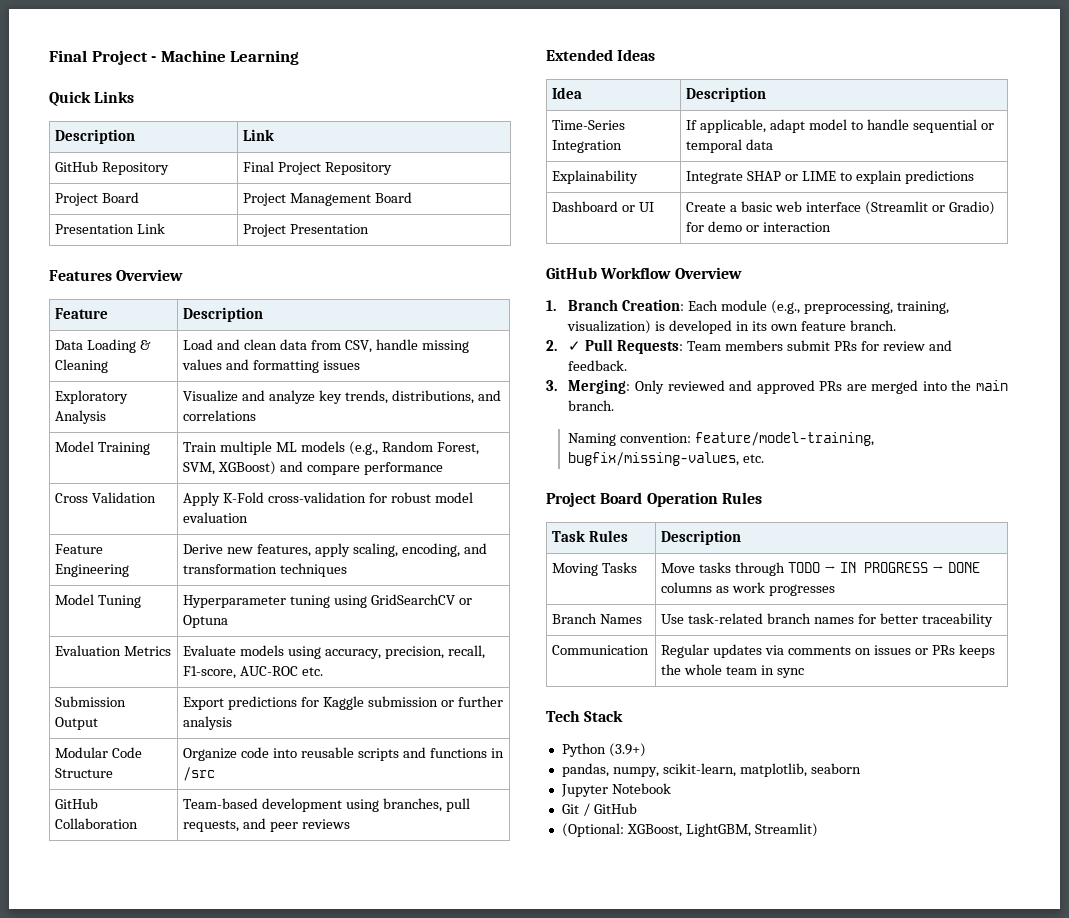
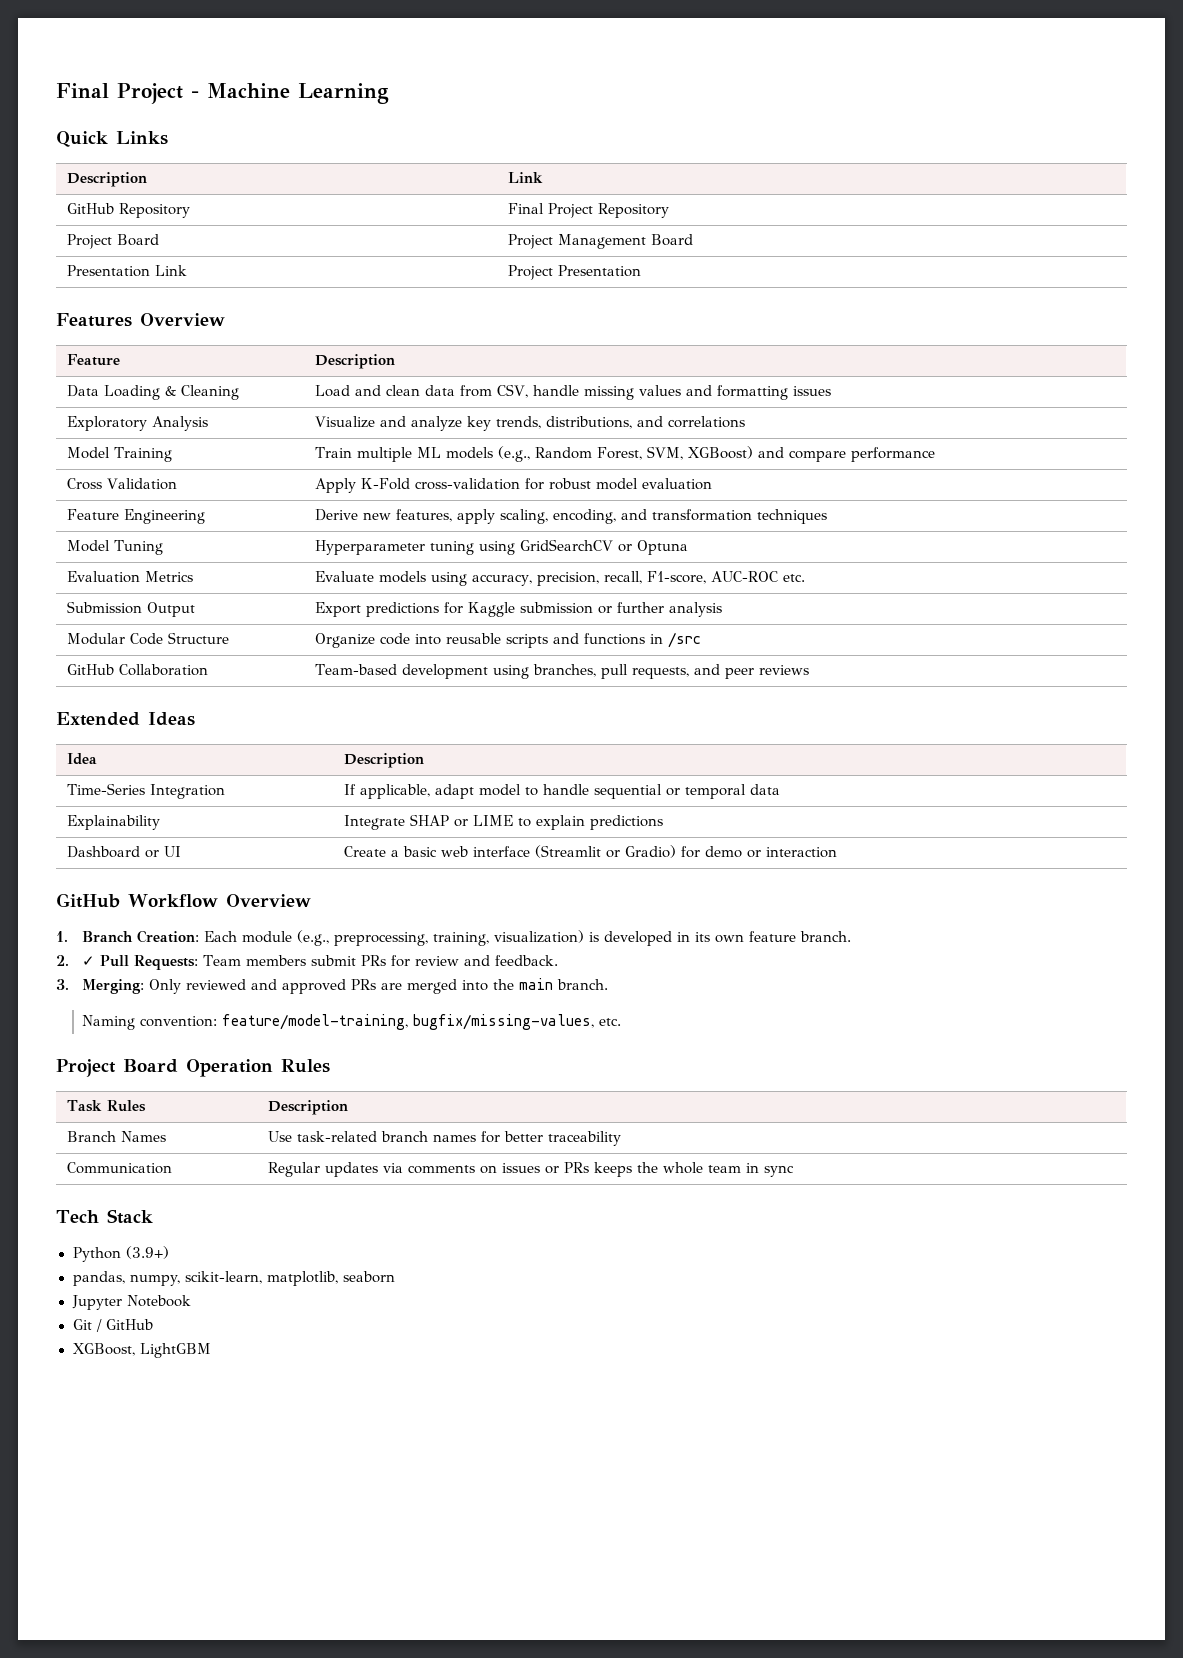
[552,562,638,576] [661,562,980,576] [661,582,836,596] // Moving Tasks | Move tasks through TODO → IN PROGRESS → DONE columns as work progresses -> (348, 1107) none
[561,823,818,837] (Optional: XGBoost, LightGBM, Streamlit) -> [72,1343,211,1358] XGBoost, LightGBM

